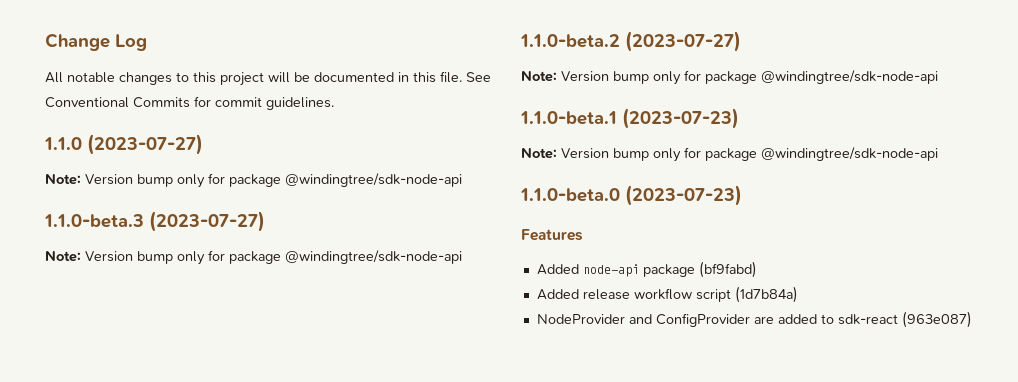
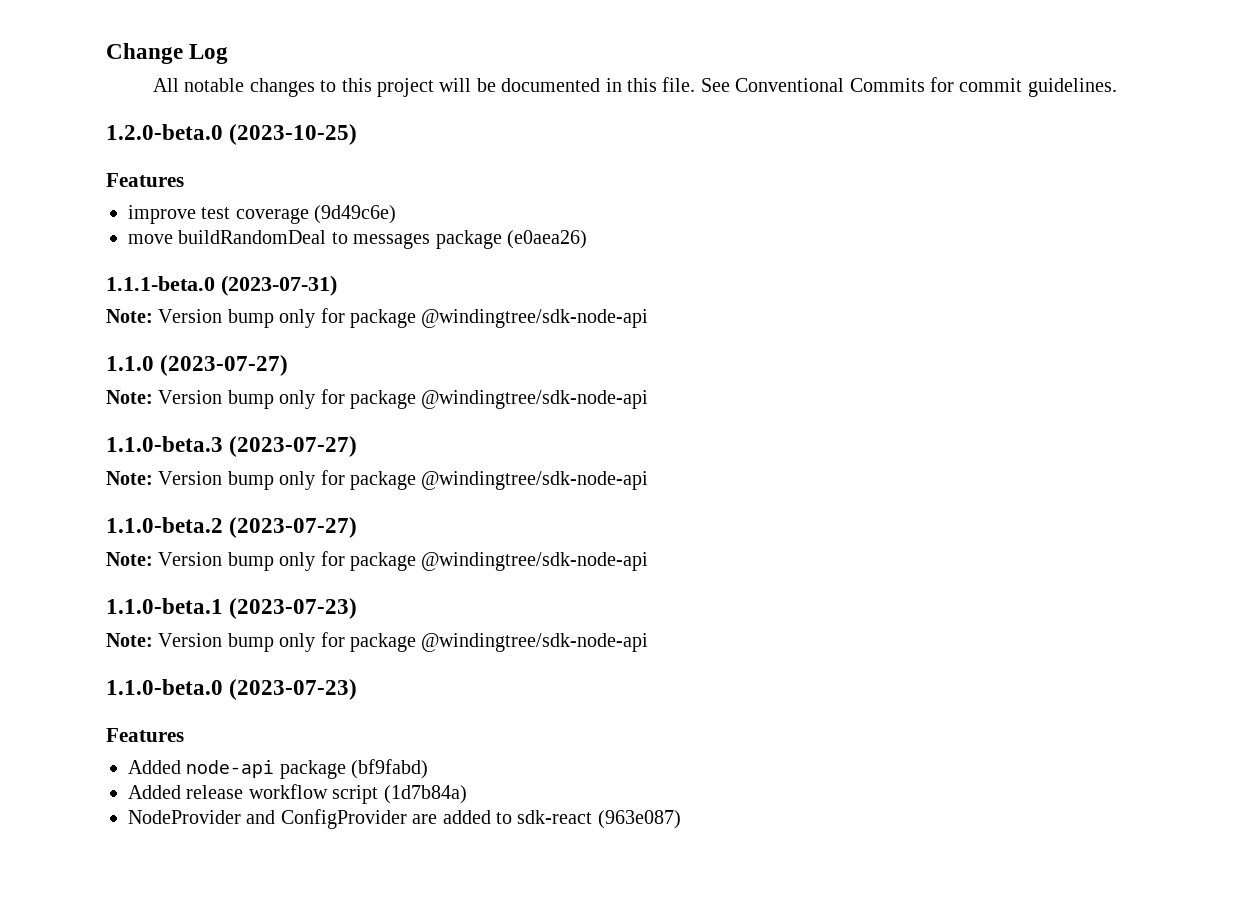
(334, 103) none -> [106,124,358,145] [106,173,184,187] [128,205,397,224] [128,230,587,249] [106,275,337,296] [106,308,649,328] // 1.2.0-beta.0 (2023-10-25) // Features // improve test coverage (9d49c6e) // move buildRandomDeal to messages package (e0aea26) // 1.1.1-beta.0 (2023-07-31) // Note: Version bump only for package @windingtree/sdk-node-api

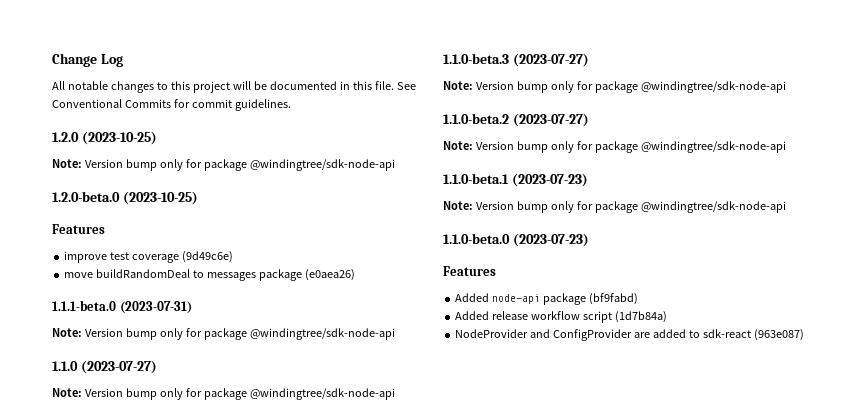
(1117, 87) none -> [52,131,157,145] [52,159,395,171] // 1.2.0 (2023-10-25) // Note: Version bump only for package @windingtree/sdk-node-api

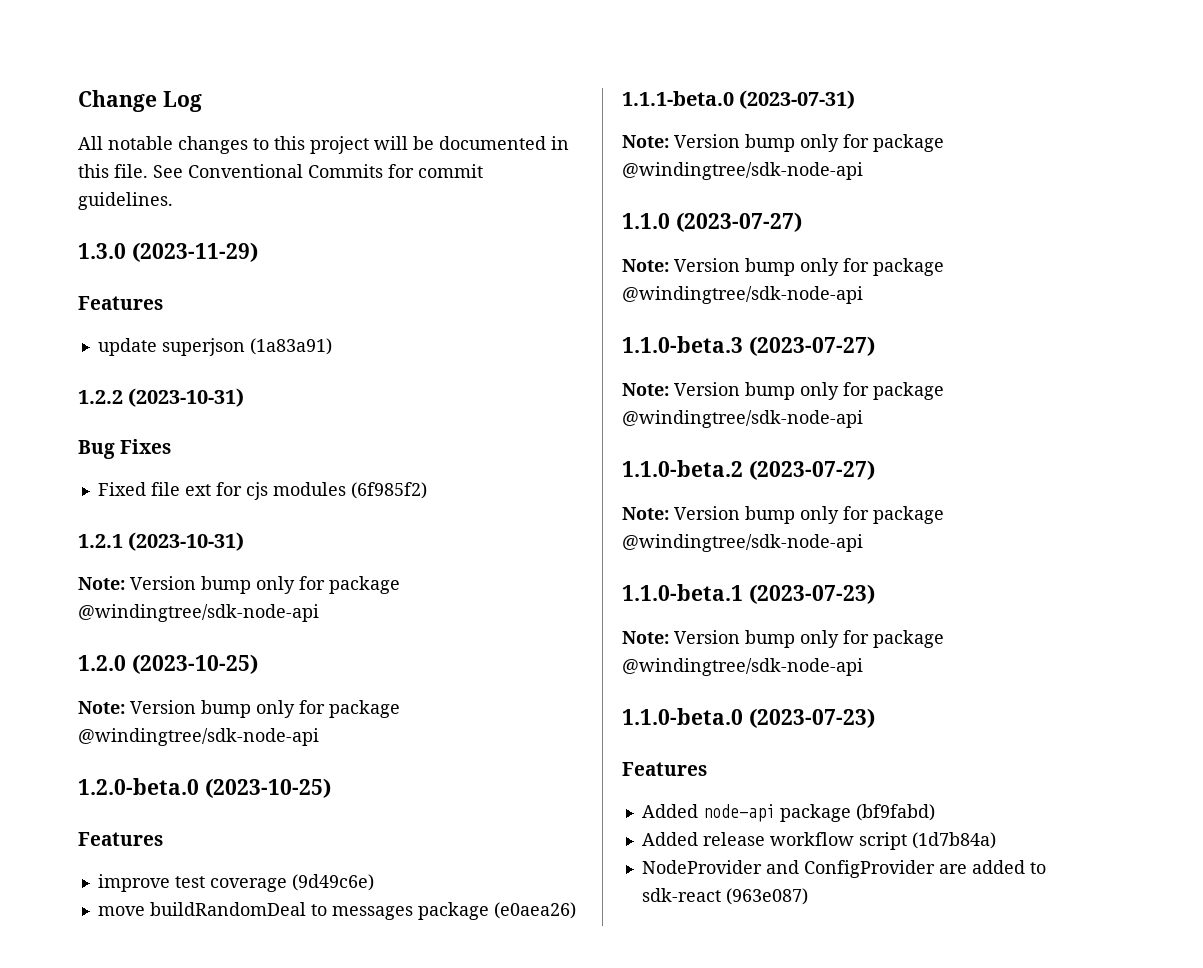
(291, 105) none -> [78,242,258,262] [78,296,163,310] [97,338,332,356] [78,388,245,407] [78,439,172,459] [97,482,427,500] [78,532,245,551] [78,576,400,594] [78,604,319,622] // 1.3.0 (2023-11-29) // Features // update superjson (1a83a91) // 1.2.2 (2023-10-31) // Bug Fixes // Fixed file ext for cjs modules (6f985f2) // 1.2.1 (2023-10-31) // Note: Version bump only for package @windingtree/sdk-node-api

